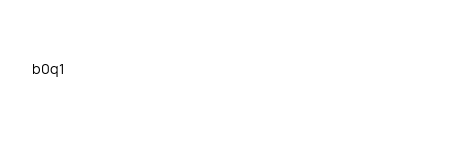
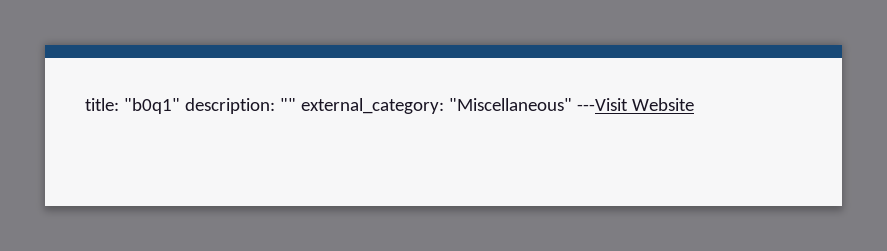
[32,64,65,77] b0q1 -> [85,98,694,114] title: "b0q1" description: "" external_category: "Miscellaneous" ---Visit Website

